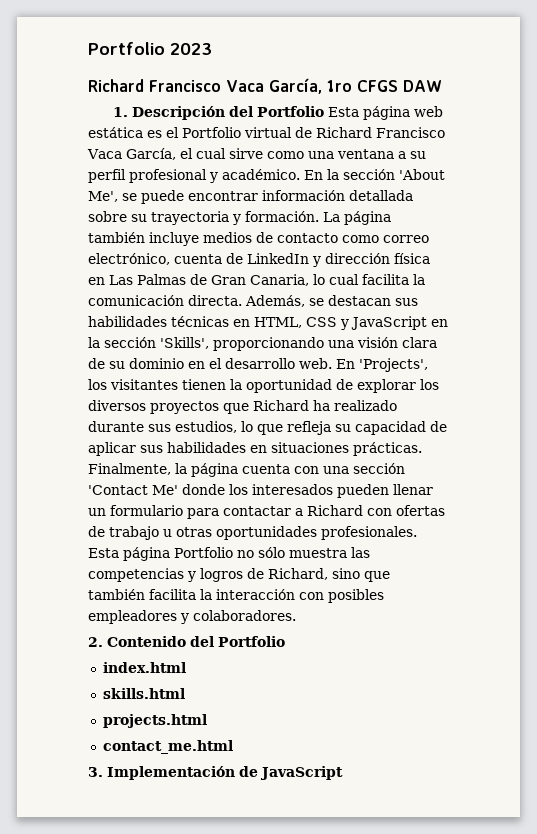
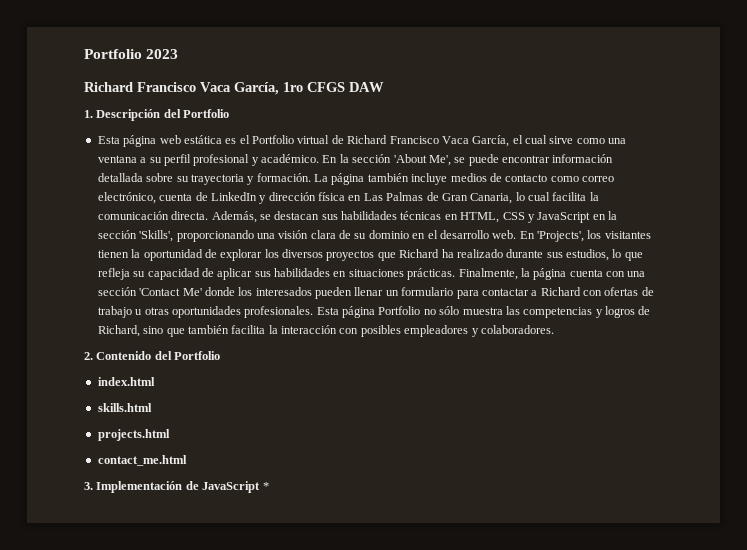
(324, 111) none -> (230, 113) //
(343, 773) none -> [262,482,269,490] *

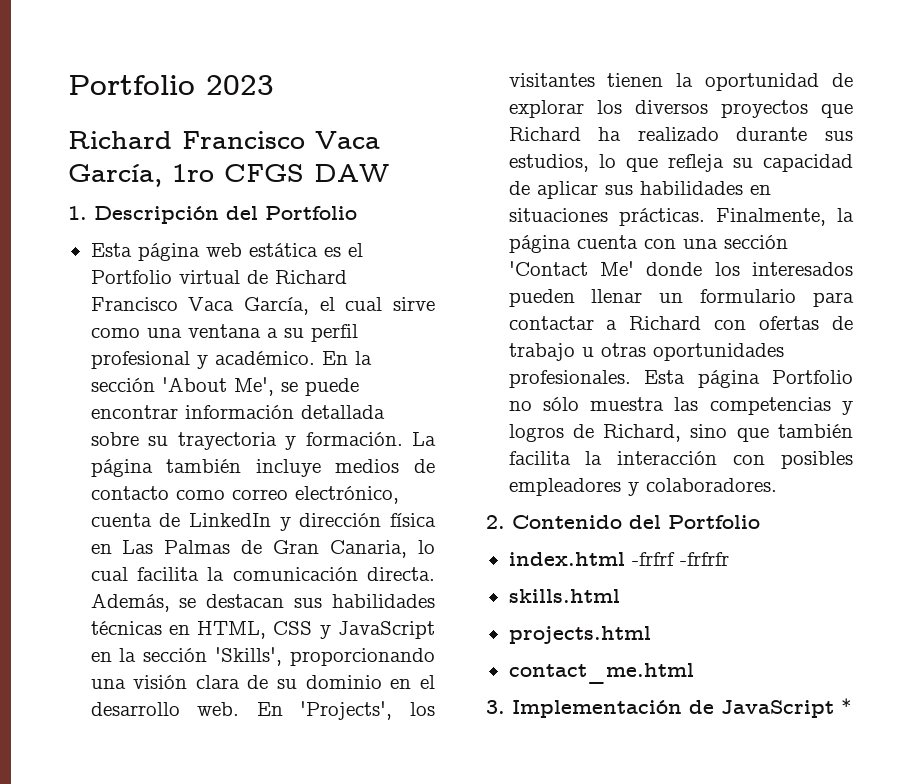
(155, 381) none -> [631,552,729,566] -frfrf -frfrfr

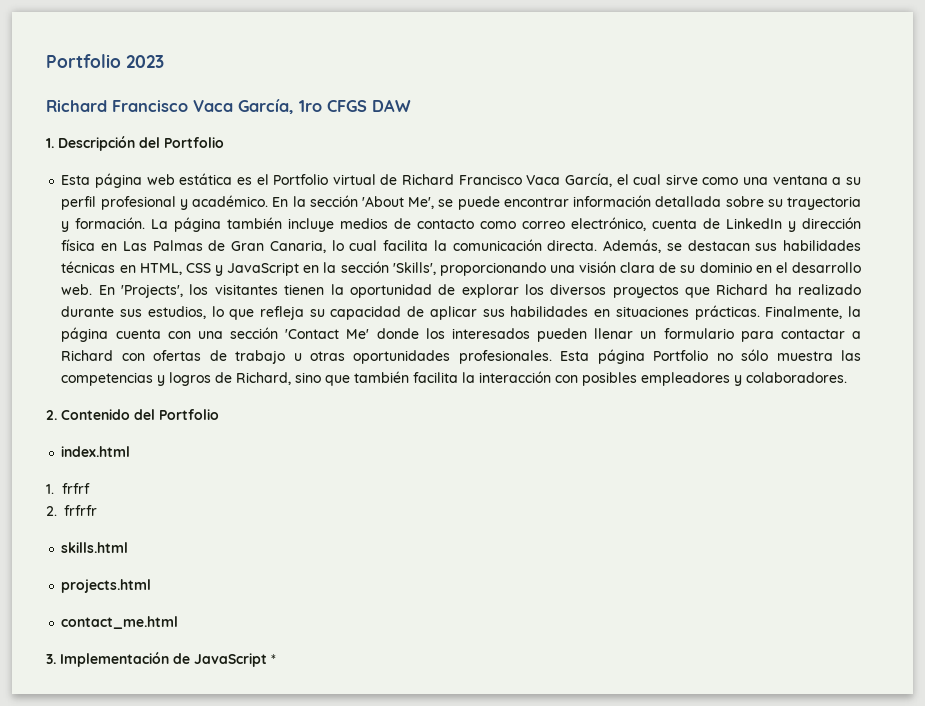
[631,552,729,566] -frfrf -frfrfr -> [46,483,90,494] [46,505,97,516] // 1. frfrf // 2. frfrfr

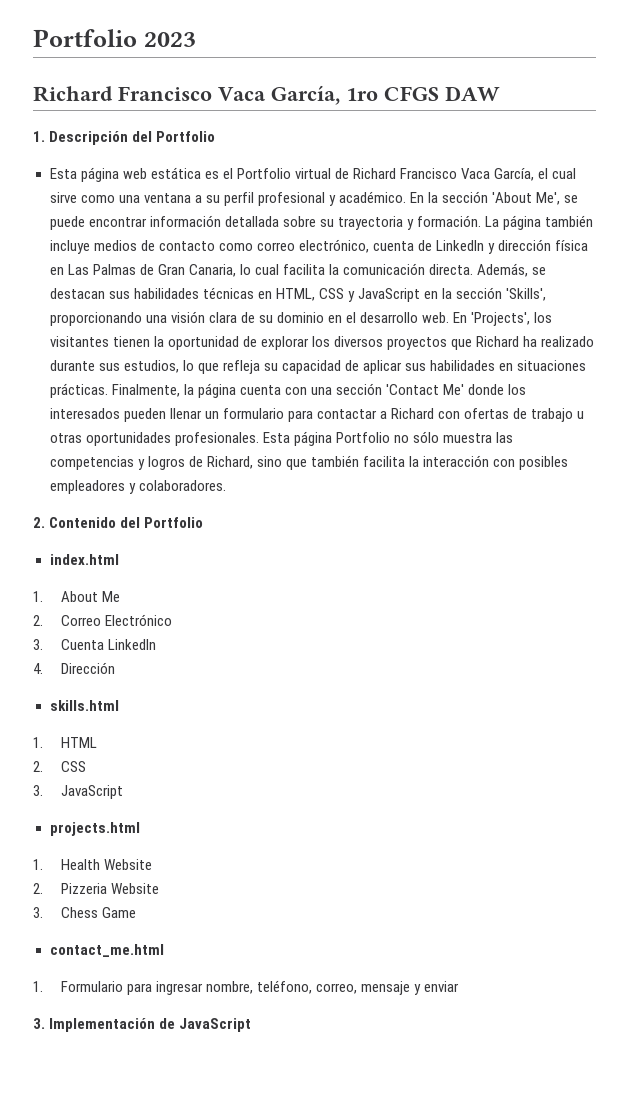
[61,483,90,494] [46,505,97,516] [61,542,129,553] [61,579,152,593] [61,616,179,629] frfrf // 2. frfrfr // skills.html // projects.html // contact_me.html -> [60,591,120,602] [33,614,172,626] [33,639,156,650] [33,662,115,674] [49,700,119,711] [33,737,97,748] [33,761,86,772] [33,785,123,799] [49,822,140,836] [33,859,152,870] [33,883,159,894] [33,907,136,918] [49,944,164,957] [33,980,460,995] About Me // 2. Correo Electrónico // 3. Cuenta LinkedIn // 4. Dirección // skills.html // 1. HTML // 2. CSS // 3. JavaScript // projects.html // 1. Health Website // 2. Pizzeria Website // 3. Chess Game // contact_me.html // 1. Formulario para ingresar nombre, teléfono, correo, mensaje y enviar
[271,654,276,664] * -> (252, 1025) none

